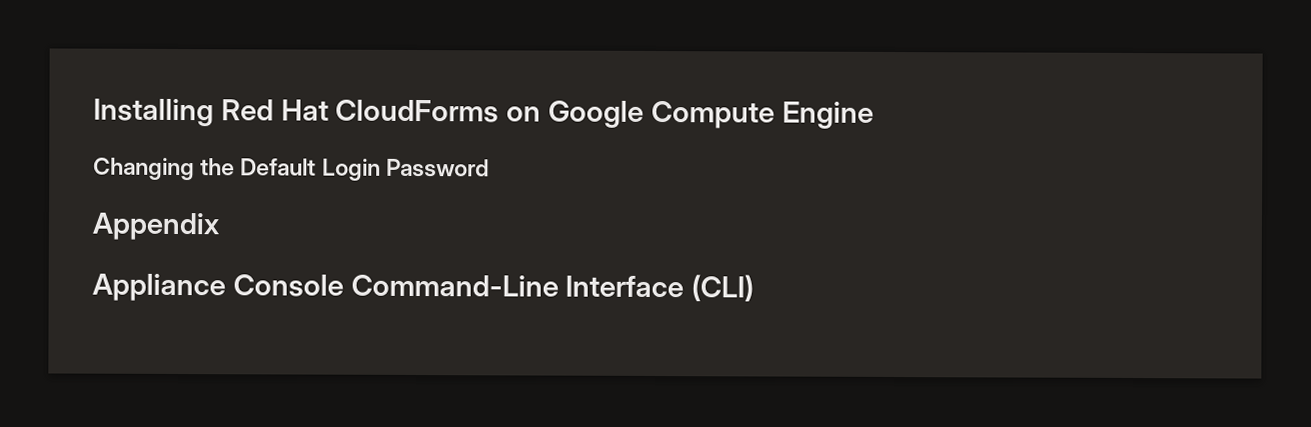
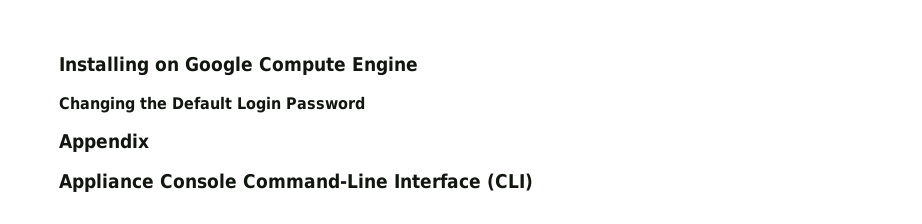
[220,99,500,123] Red Hat CloudForms -> (149, 66) none

